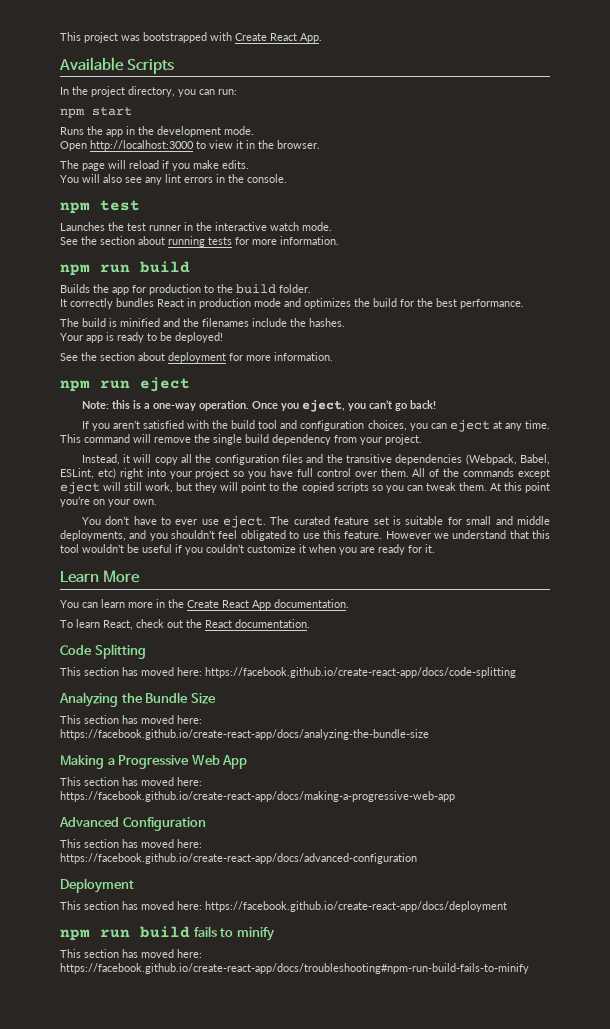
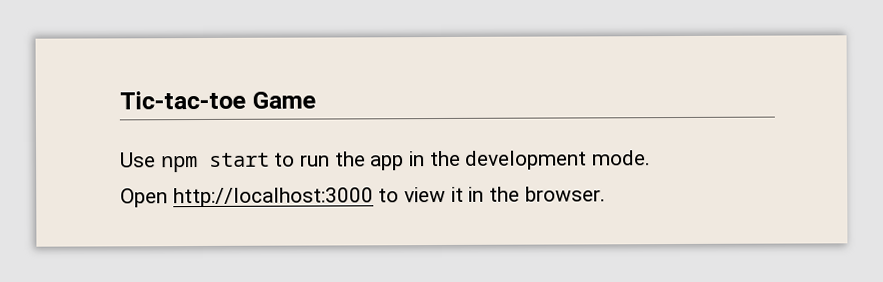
[60,32,322,43] [59,57,175,74] [60,86,237,97] This project was bootstrapped with Create React App. // Available Scripts // In the project directory, you can run: // -> [119,90,316,110] [120,152,156,168] Tic-tac-toe Game // Use
[60,127,84,135] // Runs -> [274,152,331,167] to run
[60,160,249,171] [60,174,287,185] [60,200,140,214] [60,222,332,231] [60,236,339,247] [60,261,190,276] [60,284,311,295] [60,298,524,309] [60,318,345,327] [60,332,223,343] [60,352,333,363] [60,377,190,392] [81,400,436,412] [81,420,550,432] [60,434,422,445] [81,454,550,465] [60,468,550,479] [60,482,550,494] [60,496,157,507] [81,516,550,528] [60,530,550,541] [60,544,435,555] [60,570,141,583] [60,599,349,610] [60,619,310,630] [60,644,146,659] [60,667,516,678] [59,692,216,707] [60,715,202,724] [60,729,429,740] [60,755,248,769] [60,777,202,786] [60,791,455,802] [59,817,206,831] [60,839,202,848] [60,853,417,864] [60,878,134,893] [60,901,507,912] [60,926,275,941] [60,949,202,958] [60,963,529,974] // The page will reload if you make edits. // You will also see any lint errors in the console. // npm test // Launches the test runner in the interactive watch mode. // See the section about running tests for more information. // npm run build // Builds the app for production to the build folder. // It correctly bundles React in production mode and optimizes the build for the best performance. // The build is minified and the filenames include the hashes. // Your app is ready to be deployed! // See the section about deployment for more information. // npm run eject // Note: this is a one-way operation. Once you eject, you can’t go back! // If you aren’t satisfied with the build tool and configuration choices, you can eject at any time. This command will remove the single build dependency from your project. // Instead, it will copy all the configuration files and the transitive dependencies (Webpack, Babel, ESLint, etc) right into your project so you have full control over them. All of the commands except eject will still work, but they will point to the copied scripts so you can tweak them. At this point you’re on your own. // You don’t have to ever use eject. The curated feature set is suitable for small and middle deployments, and you shouldn’t feel obligated to use this feature. However we understand that this tool wouldn’t be useful if you couldn’t customize it when you are ready for it. // Learn More // You can learn more in the Create React App documentation. // To learn React, check out the React documentation. // Code Splitting // This section has moved here: https://facebook.github.io/create-react-app/docs/code-splitting // Analyzing the Bundle Size // This section has moved here: https://facebook.github.io/create-react-app/docs/analyzing-the-bundle-size // Making a Progressive Web App // This section has moved here: https://facebook.github.io/create-react-app/docs/making-a-progressive-web-app // Advanced Configuration // This section has moved here: https://facebook.github.io/create-react-app/docs/advanced-configuration // Deployment // This section has moved here: https://facebook.github.io/create-react-app/docs/deployment // npm run build fails to minify // This section has moved here: https://facebook.github.io/create-react-app/docs/troubleshooting#npm-run-build-fails-to-minify -> (606, 194) none

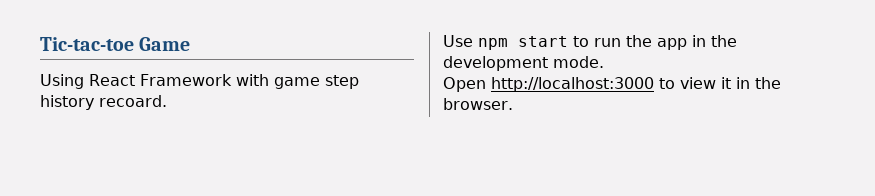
(316, 100) none -> [40,74,359,89] [40,95,167,110] // Using React Framework with game step history recoard.

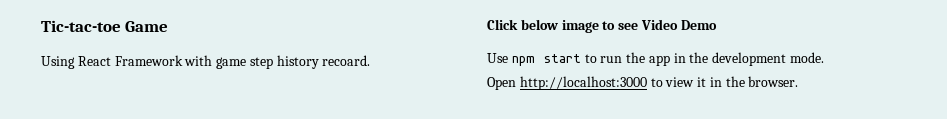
(167, 101) none -> [487,19,717,33] // Click below image to see Video Demo

